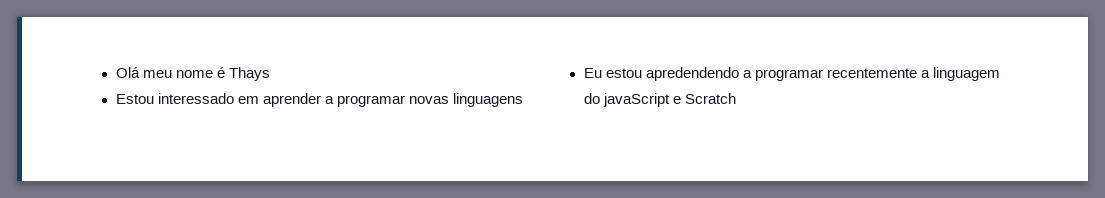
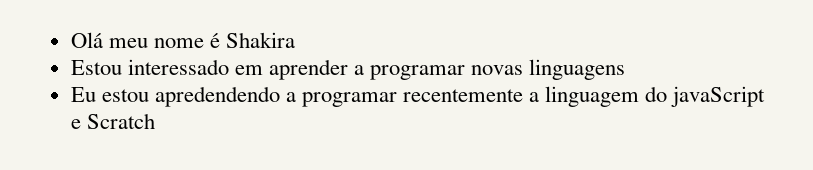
[228,67,270,81] Thays -> [226,32,296,48] Shakira

